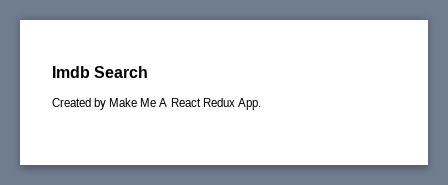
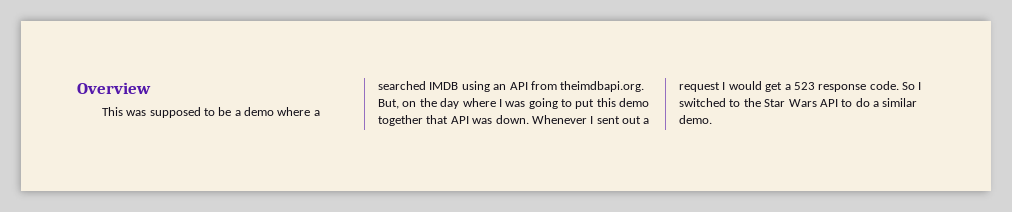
[52,66,149,78] [52,98,261,110] Imdb Search // Created by Make Me A React Redux App. -> [77,82,151,94] [101,107,320,118] [378,81,645,92] [378,98,650,109] [378,115,650,126] [679,81,922,92] [679,98,918,107] [679,115,712,124] Overview // This was supposed to be a demo where a searched IMDB using an API from theimdbapi.org. But, on the day where I was going to put this demo together that API was down. Whenever I sent out a request I would get a 523 response code. So I switched to the Star Wars API to do a similar demo.

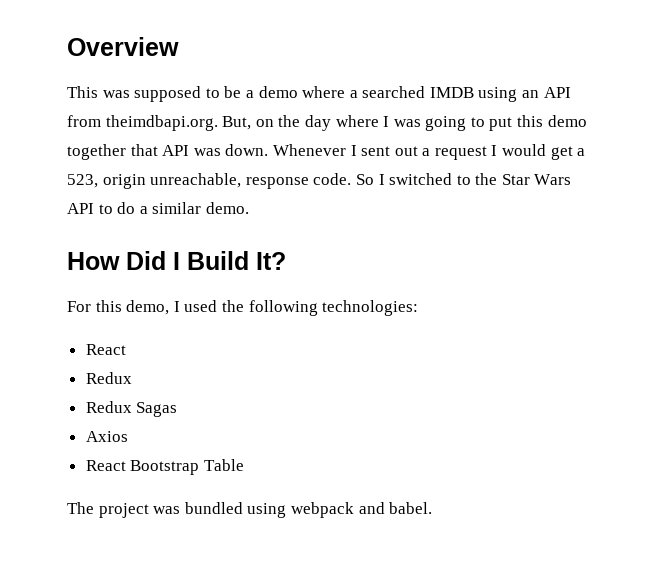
[793,82,815,90] 523 -> [67,173,242,189] 523, origin unreachable,
(712, 119) none -> [67,251,286,270] [67,300,419,316] [85,344,126,355] [85,372,132,384] [85,401,178,417] [85,431,128,442] [85,459,244,475] [67,502,433,518] // How Did I Build It? // For this demo, I used the following technologies: // React // Redux // Redux Sagas // Axios // React Bootstrap Table // The project was bundled using webpack and babel.

